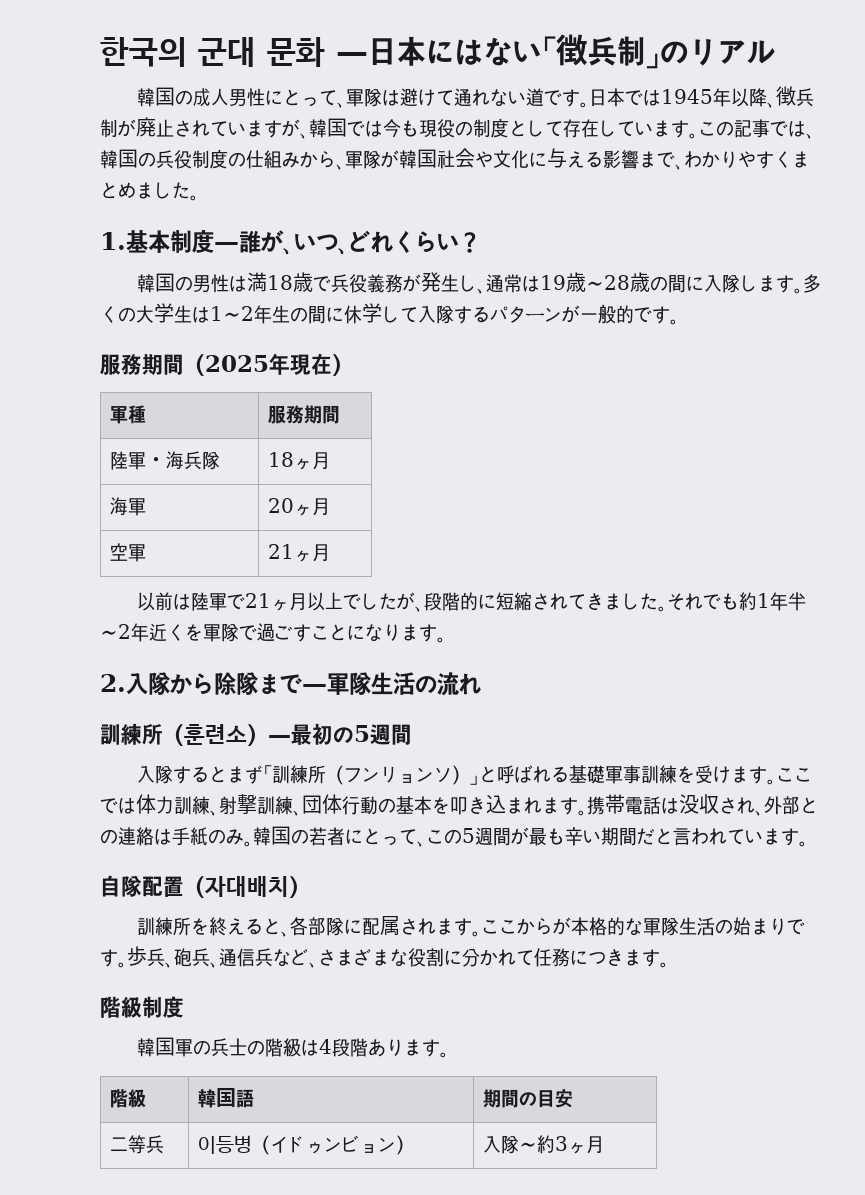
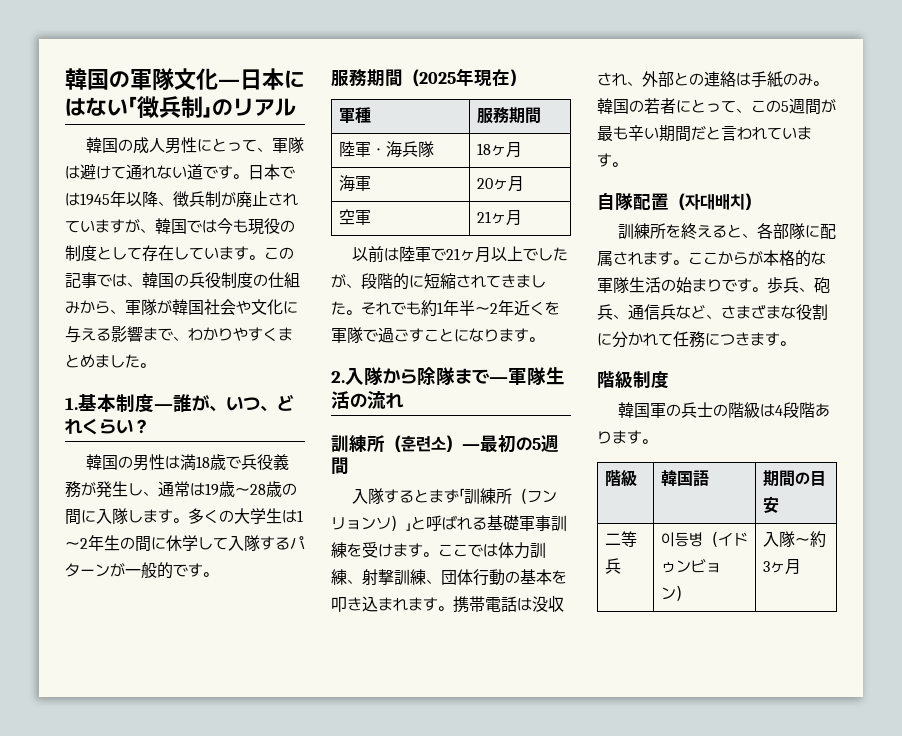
[100,37,325,67] 한국의 군대 문화 -> [65,68,218,91] 韓国の軍隊文化

